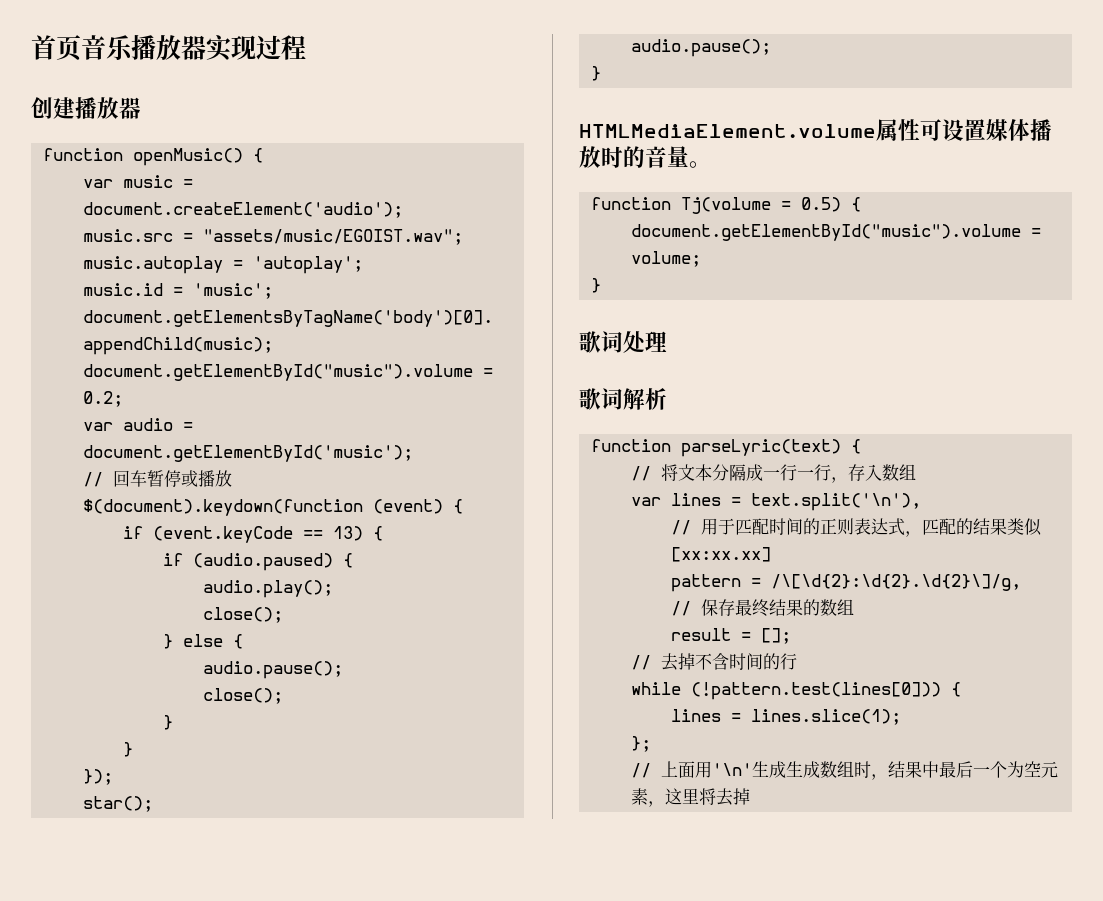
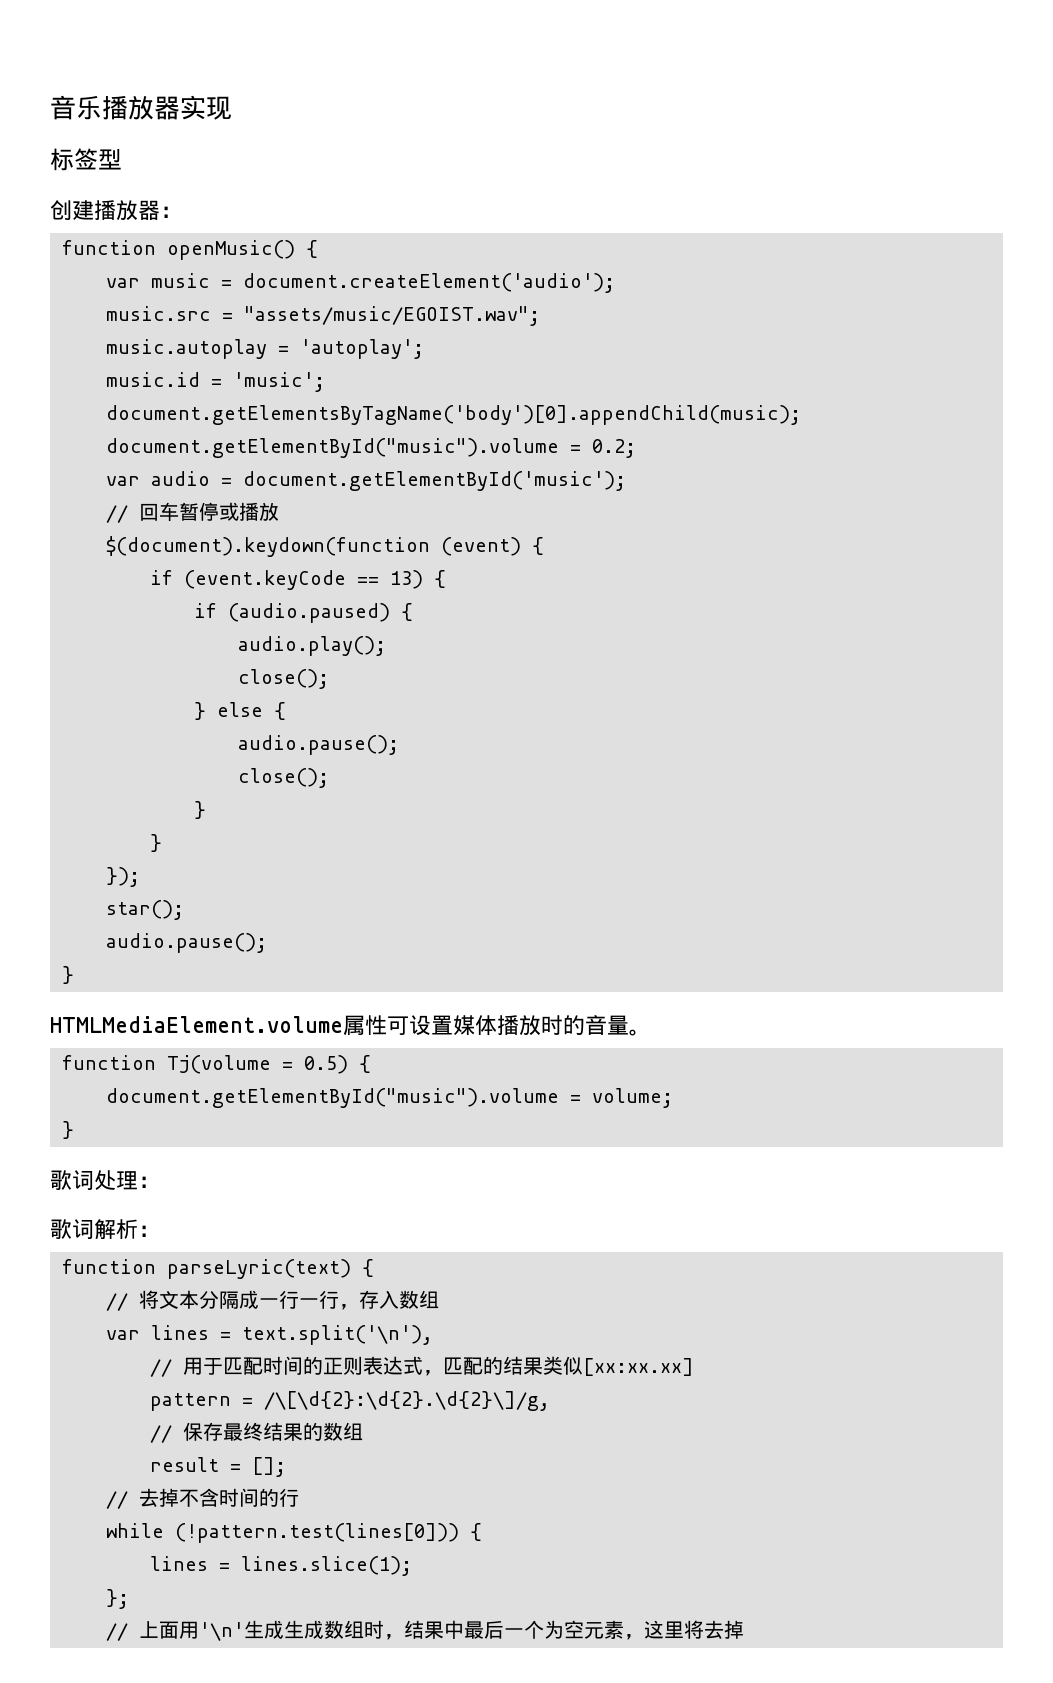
[31,35,81,61] 首页 -> (50, 107) none
[256,35,306,60] 过程 -> [50,148,122,171] // 标签型
(141, 108) none -> [160,206,182,218] ：
(667, 341) none -> [138,1176,160,1188] ：
(667, 399) none -> [138,1225,160,1237] ：

